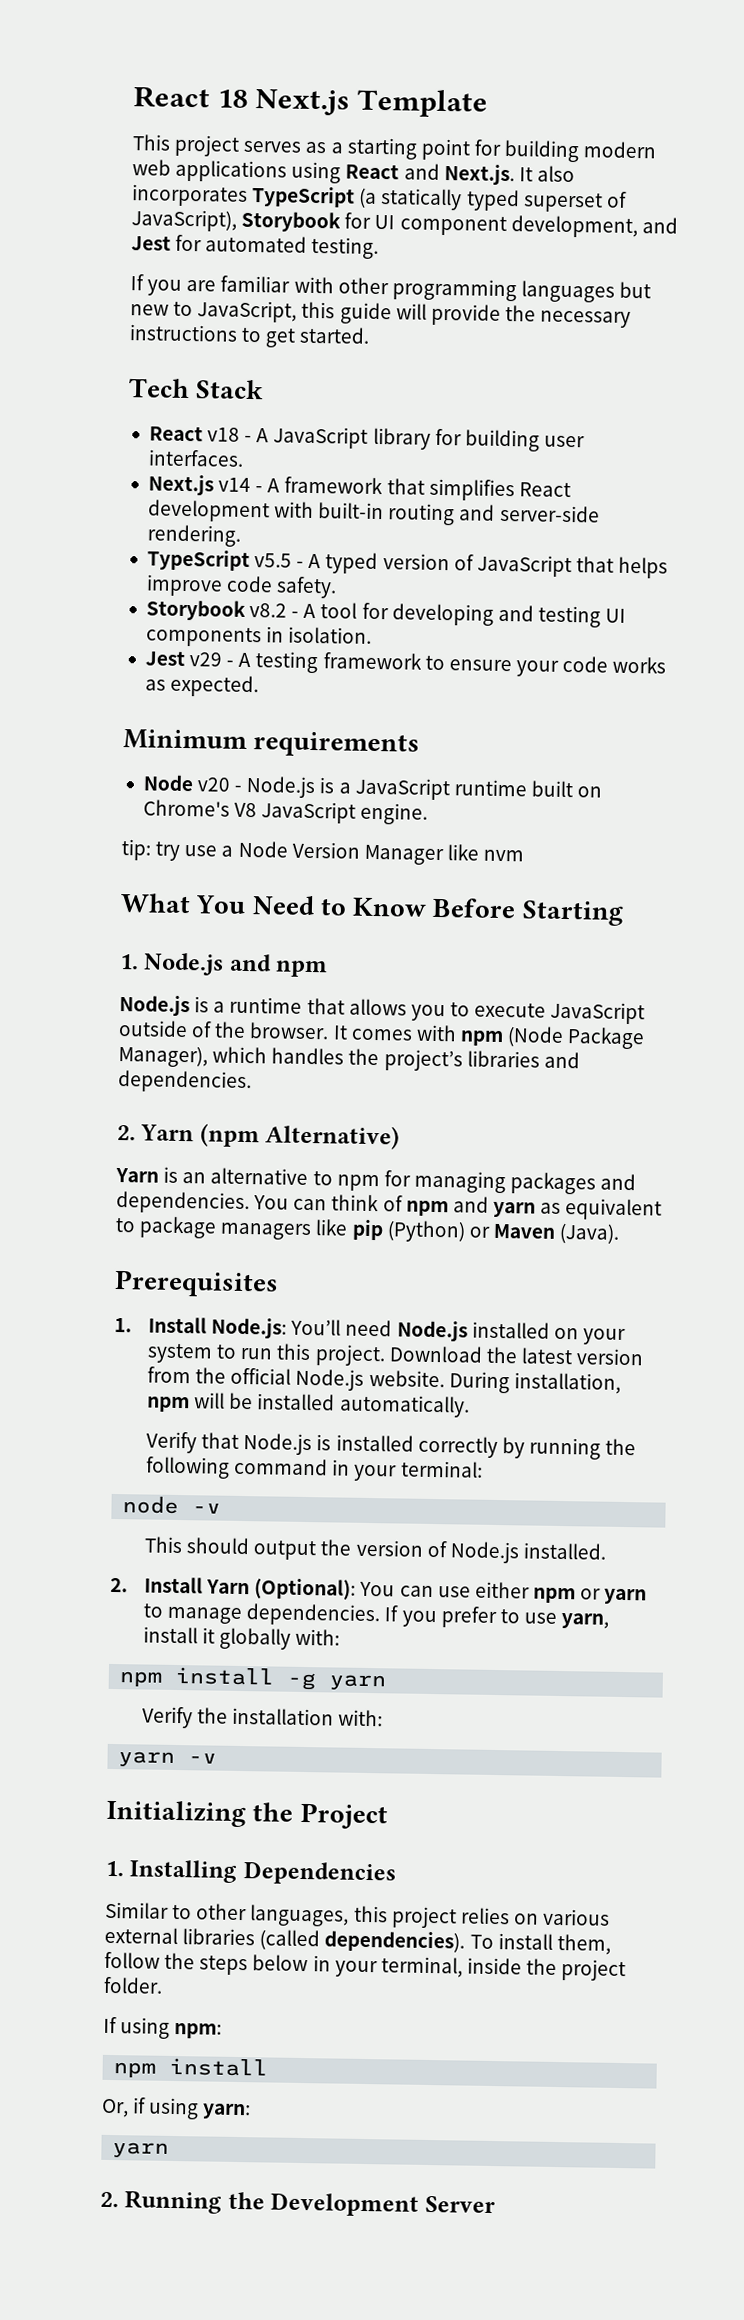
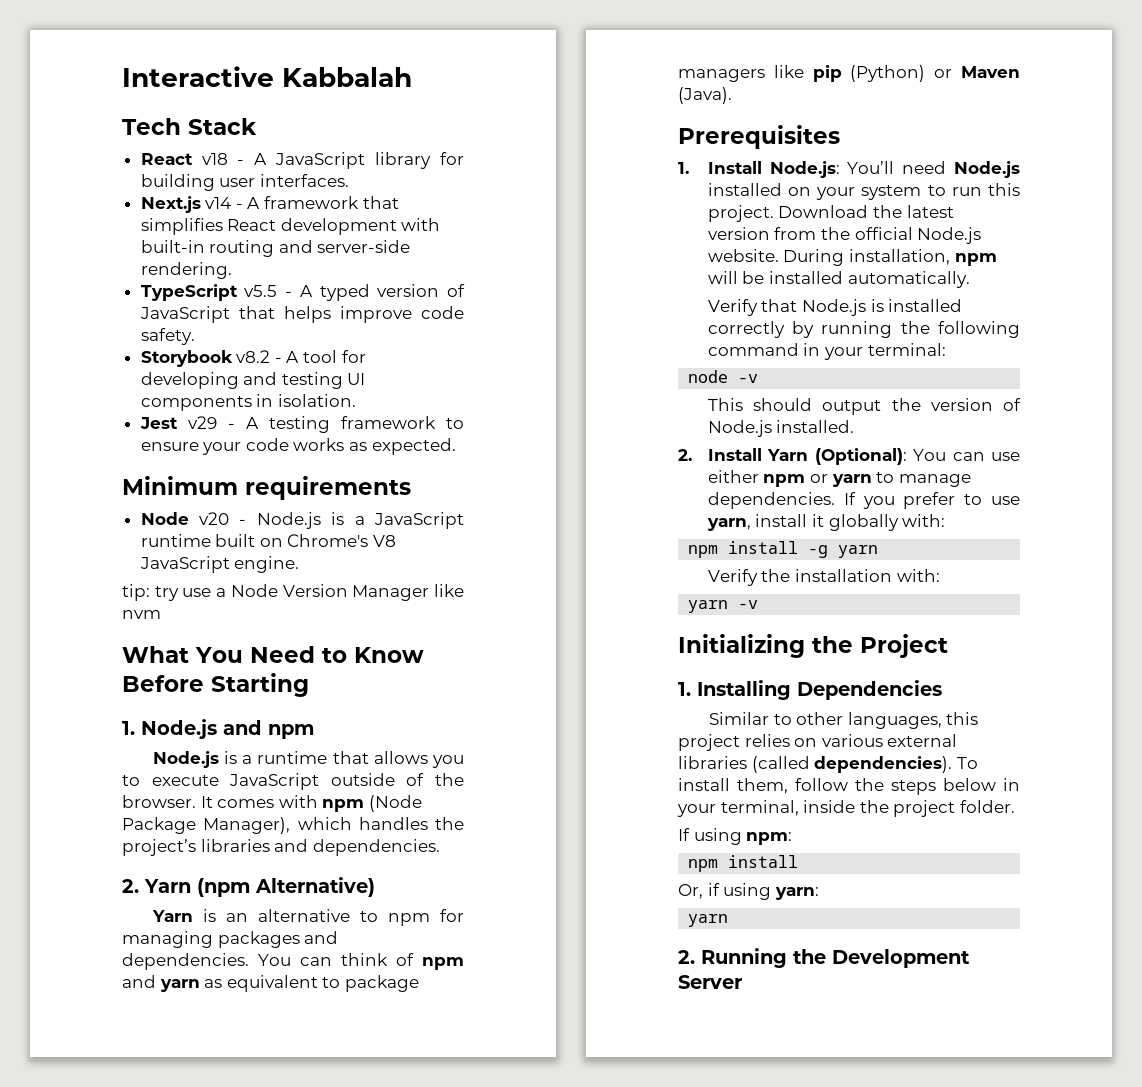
[133,86,489,118] [132,134,658,163] [132,159,575,186] [131,184,627,213] [131,209,678,239] [131,234,380,260] [130,274,652,303] [130,300,632,328] [129,324,371,348] React 18 Next.js Template // This project serves as a starting point for building modern web applications using React and Next.js. It also incorporates TypeScript (a statically typed superset of JavaScript), Storybook for UI component development, and Jest for automated testing. // If you are familiar with other programming languages but new to JavaScript, this guide will provide the necessary instructions to get started. -> [122,66,412,87] Interactive Kabbalah

